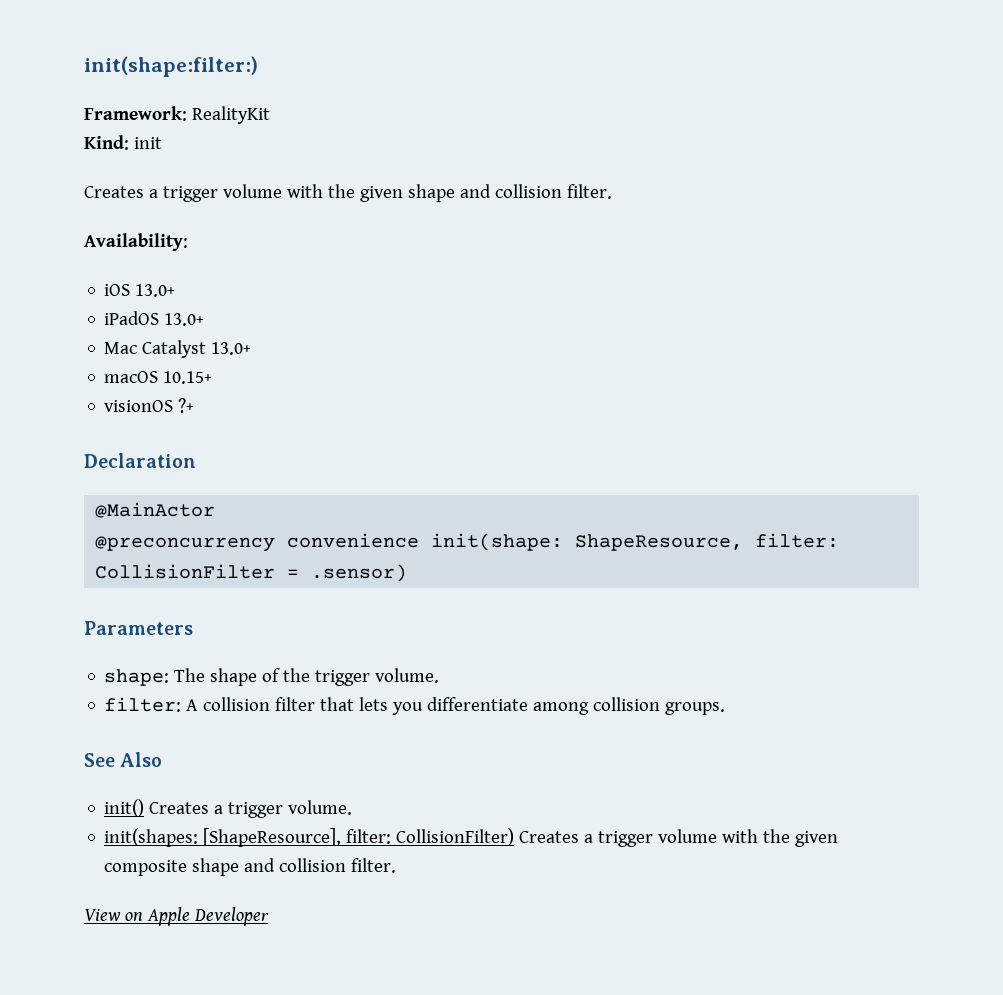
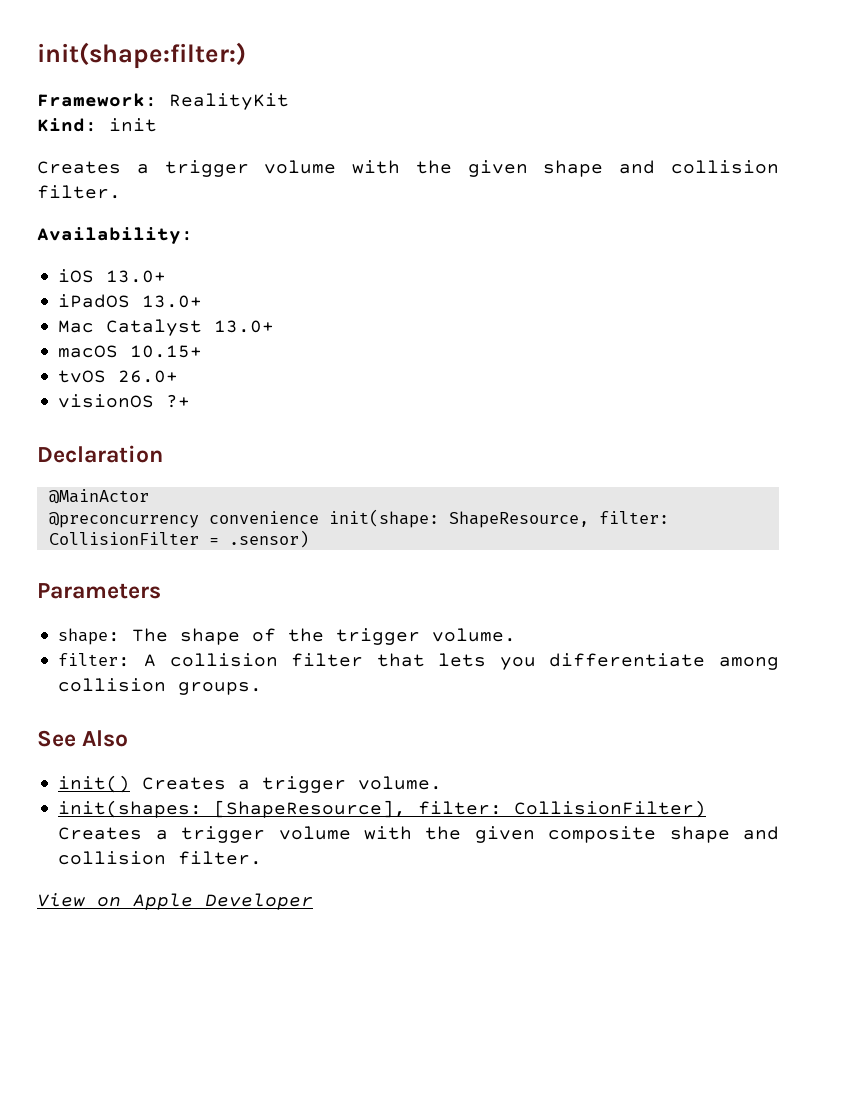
(213, 377) none -> [58,370,179,383] // tvOS 26.0+

